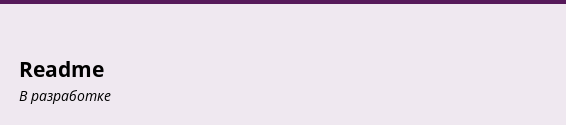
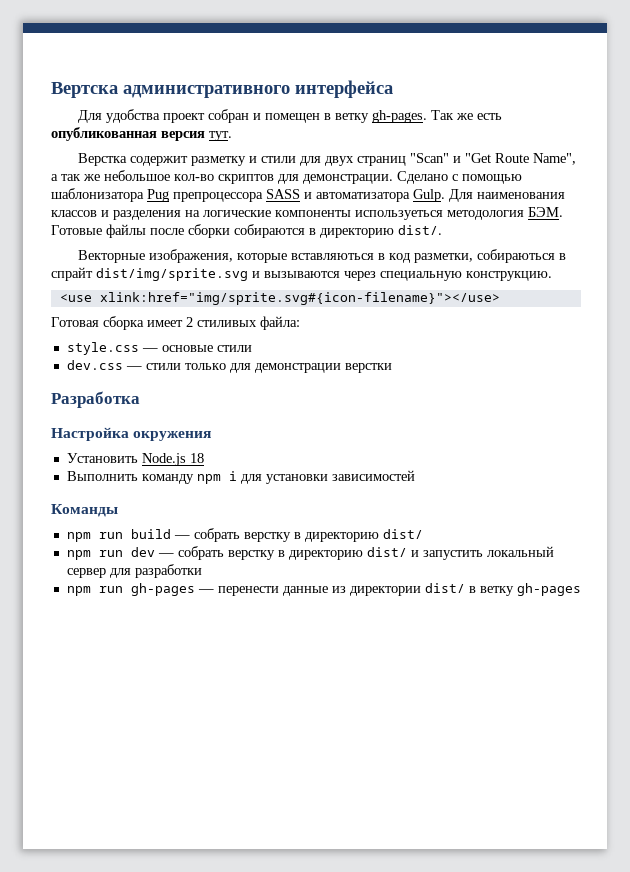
[19,61,104,77] [19,90,111,104] Readme // В разработке -> [51,80,393,98] [78,109,503,123] [51,127,232,141] [78,153,577,166] [51,170,522,184] [51,188,565,202] [51,207,563,220] [51,224,442,238] [78,249,567,263] [51,267,552,281] [59,292,500,305] [51,316,300,330] [66,342,252,355] [66,360,392,373] [51,391,140,408] [51,427,212,441] [66,453,204,466] [66,470,415,484] [51,504,118,517] [66,528,423,542] [66,546,554,560] [66,564,202,578] [66,583,581,596] Вертска административного интерфейса // Для удобства проект собран и помещен в ветку gh-pages. Так же есть опубликованная версия тут. // Верстка содержит разметку и стили для двух страниц "Scan" и "Get Route Name", а так же небольшое кол-во скриптов для демонстрации. Сделано с помощью шаблонизатора Pug препроцессора SASS и автоматизатора Gulp. Для наименования классов и разделения на логические компоненты используеться методология БЭМ. Готовые файлы после сборки собираются в директорию dist/. // Векторные изображения, которые вставляються в код разметки, собираються в спрайт dist/img/sprite.svg и вызываются через специальную конструкцию. // <use xlink:href="img/sprite.svg#{icon-filename}"></use> // Готовая сборка имеет 2 стиливых файла: // style.css — основые стили // dev.css — стили только для демонстрации верстки // Разработка // Настройка окружения // Установить Node.js 18 // Выполнить команду npm i для установки зависимостей // Команды // npm run build — собрать верстку в директорию dist/ // npm run dev — собрать верстку в директорию dist/ и запустить локальный сервер для разработки // npm run gh-pages — перенести данные из директории dist/ в ветку gh-pages

